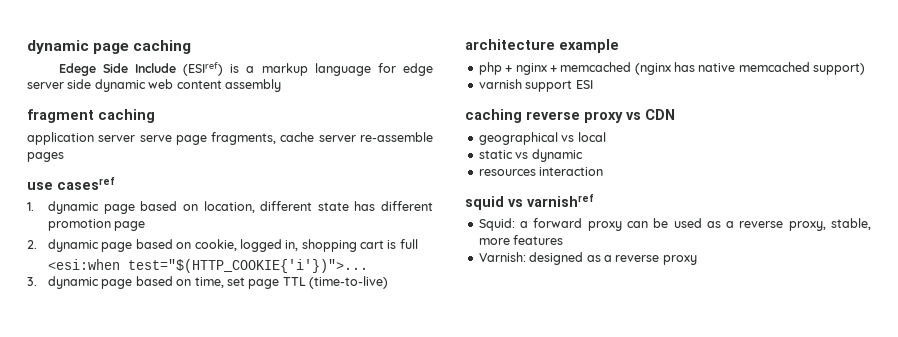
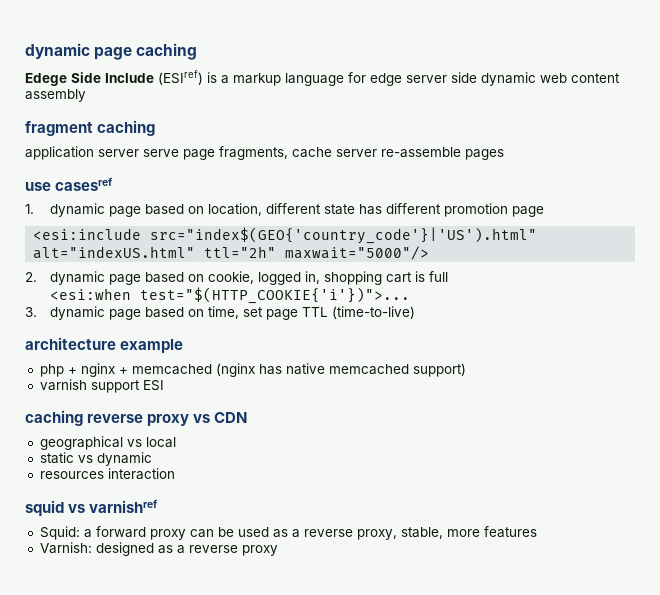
(146, 226) none -> [33,227,538,244] [33,246,430,260] // <esi:include src="index$(GEO{'country_code'}|'US').html" alt="indexUS.html" ttl="2h" maxwait="5000"/>

